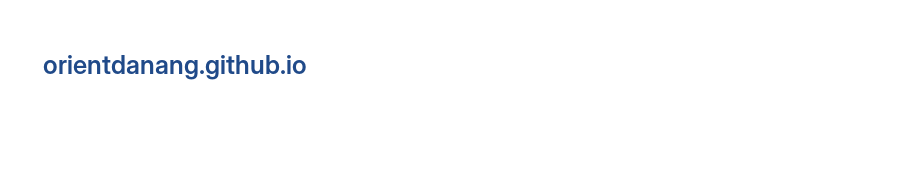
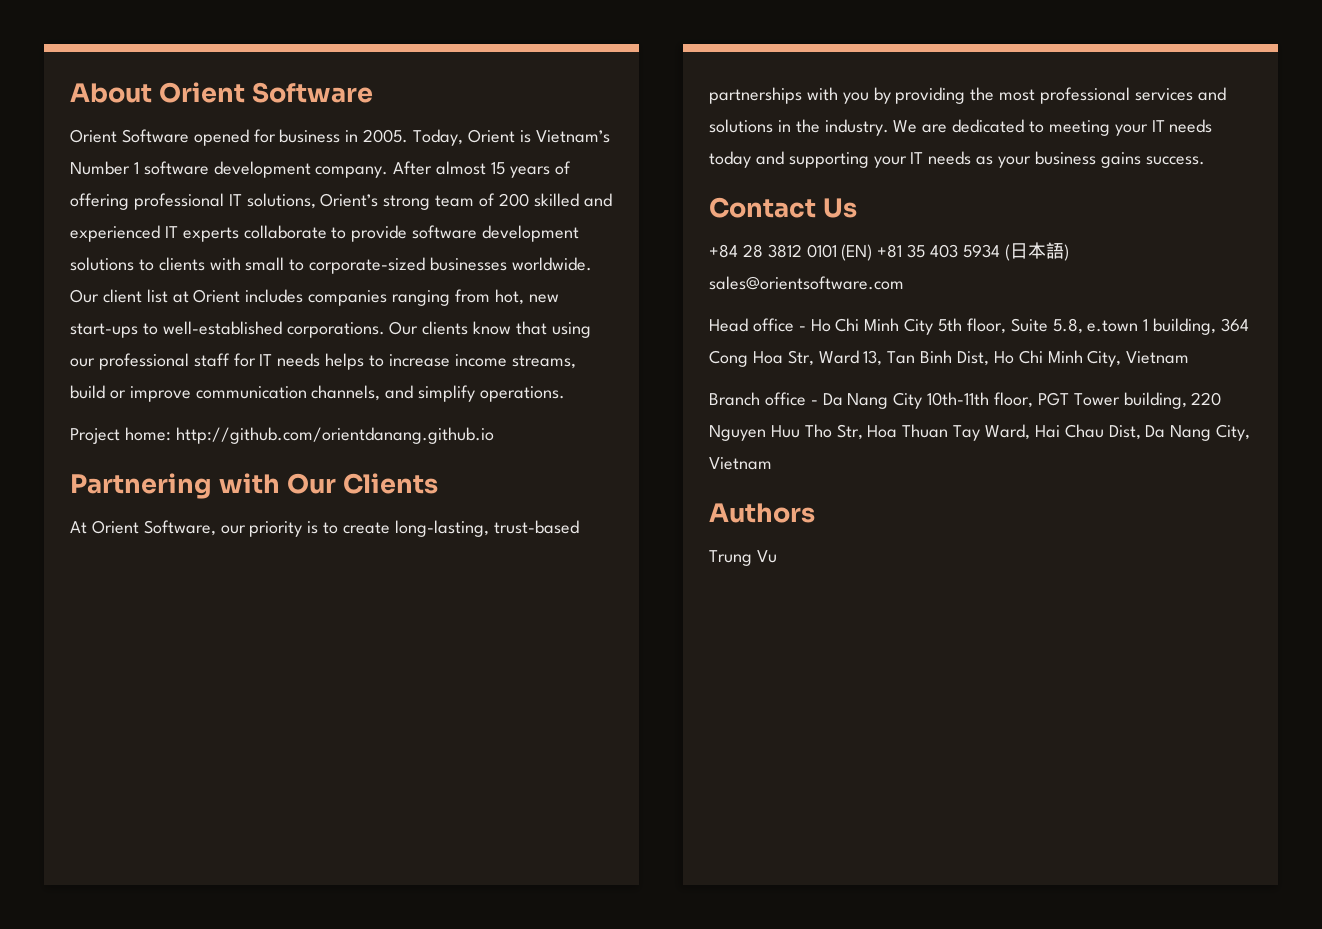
[43,55,307,80] orientdanang.github.io -> [70,82,373,103] [70,129,610,146] [70,161,571,178] [70,193,612,210] [70,225,580,242] [70,257,592,274] [70,289,559,306] [70,321,591,338] [70,353,576,370] [70,385,566,402] [70,427,494,444] [70,473,438,499] [70,520,579,537] [709,87,1226,104] [709,119,1213,136] [709,151,1205,168] [709,197,857,218] [709,242,1069,261] [709,276,904,290] [709,318,1250,335] [709,350,1190,367] [709,392,1222,409] [709,424,1251,441] [709,457,772,470] [709,503,815,523] [709,550,777,566] About Orient Software // Orient Software opened for business in 2005. Today, Orient is Vietnam’s Number 1 software development company. After almost 15 years of offering professional IT solutions, Orient’s strong team of 200 skilled and experienced IT experts collaborate to provide software development solutions to clients with small to corporate-sized businesses worldwide. Our client list at Orient includes companies ranging from hot, new start-ups to well-established corporations. Our clients know that using our professional staff for IT needs helps to increase income streams, build or improve communication channels, and simplify operations. // Project home: http://github.com/orientdanang.github.io // Partnering with Our Clients // At Orient Software, our priority is to create long-lasting, trust-based partnerships with you by providing the most professional services and solutions in the industry. We are dedicated to meeting your IT needs today and supporting your IT needs as your business gains success. // Contact Us // +84 28 3812 0101 (EN) +81 35 403 5934 (日本語) sales@orientsoftware.com // Head office - Ho Chi Minh City 5th floor, Suite 5.8, e.town 1 building, 364 Cong Hoa Str, Ward 13, Tan Binh Dist, Ho Chi Minh City, Vietnam // Branch office - Da Nang City 10th-11th floor, PGT Tower building, 220 Nguyen Huu Tho Str, Hoa Thuan Tay Ward, Hai Chau Dist, Da Nang City, Vietnam // Authors // Trung Vu

